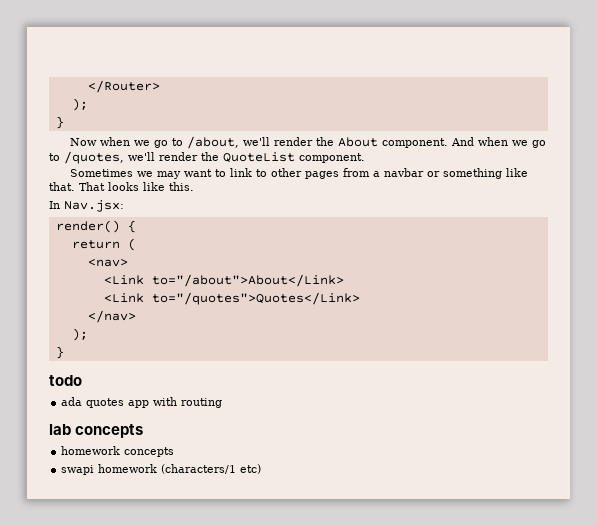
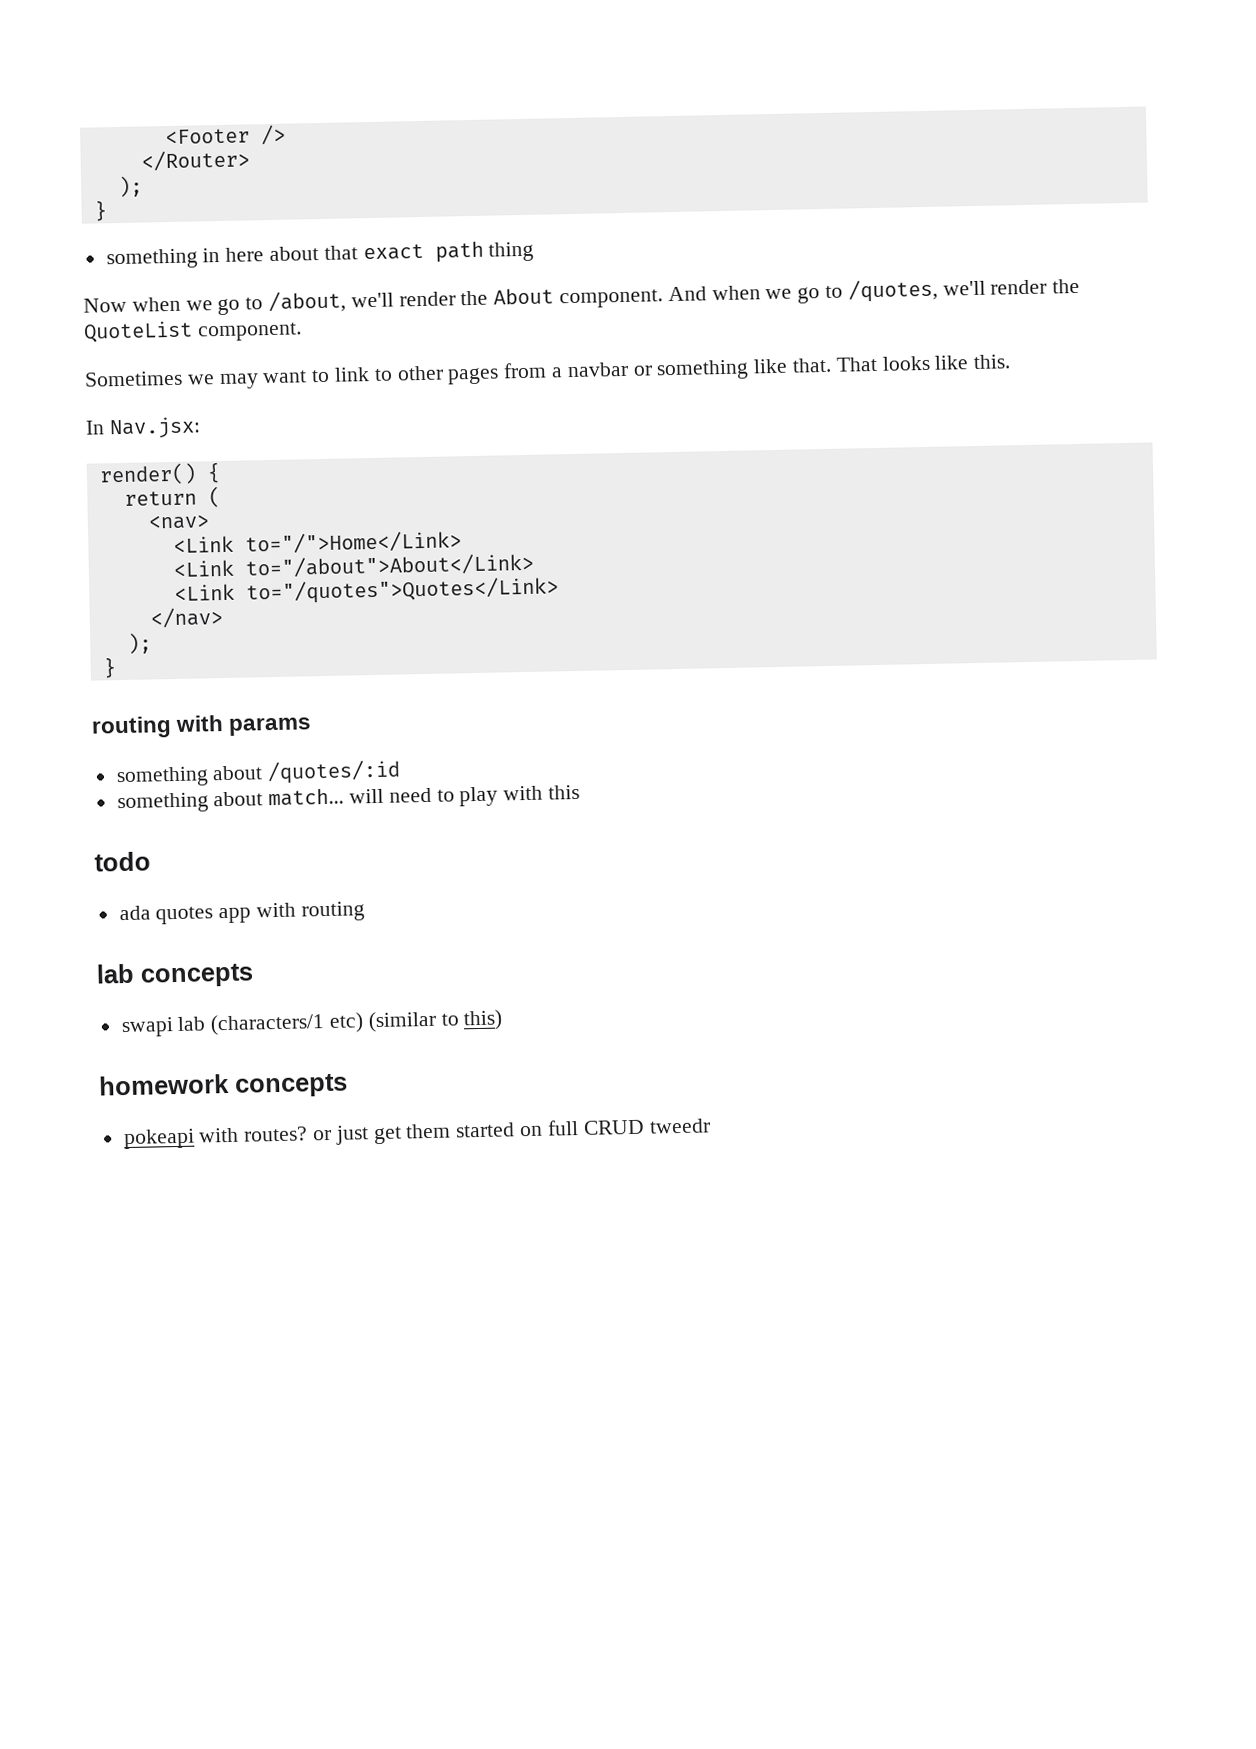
(87, 86) none -> [164,124,286,146] <Footer /> //
(64, 122) none -> [105,240,535,270] // something in here about that exact path thing
(128, 263) none -> [172,530,462,555] // <Link to="/">Home</Link>
(64, 352) none -> [91,715,313,739] [115,759,402,788] [116,784,581,814] // routing with params // something about /quotes/:id // something about match... will need to play with this
[61,446,175,457] [61,464,262,475] homework concepts // swapi homework (characters/1 etc) -> [120,1009,504,1038] [98,1073,348,1098] [122,1118,711,1150] swapi lab (characters/1 etc) (similar to this) // homework concepts // pokeapi with routes? or just get them started on full CRUD tweedr

